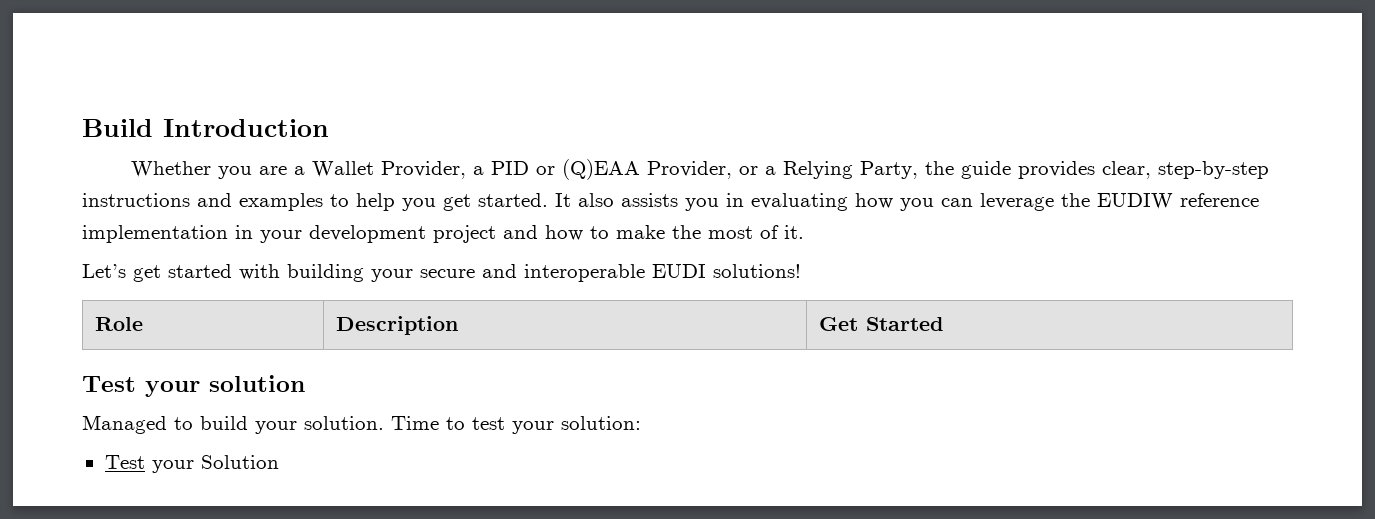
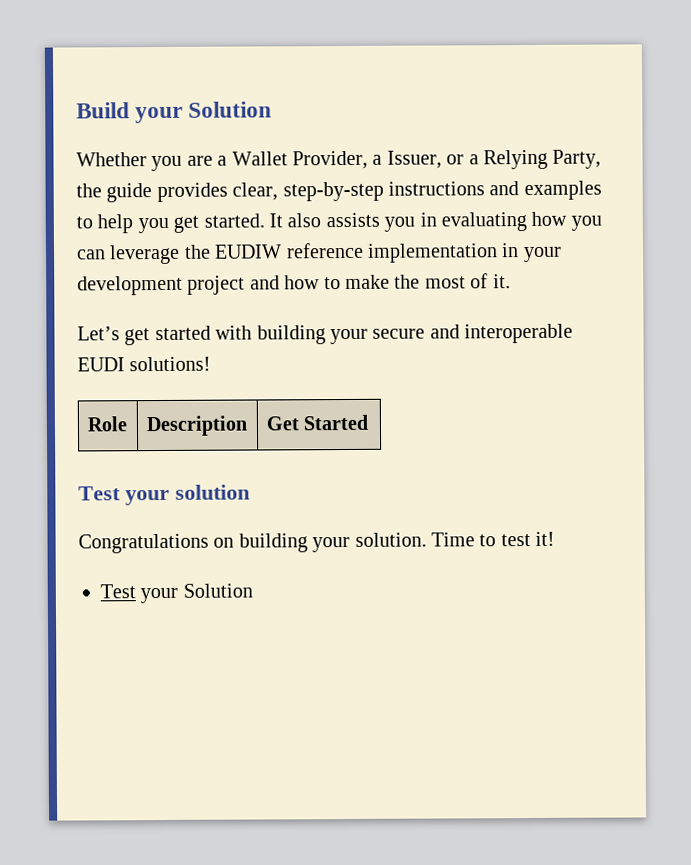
[163,119,329,137] Introduction -> [135,101,273,124] your Solution
[491,159,733,180] PID or (Q)EAA Provider, -> [386,150,442,169] Issuer,
[82,415,248,434] Managed to build -> [78,533,308,554] Congratulations on building
[512,416,641,434] your solution: -> [535,531,556,546] it!

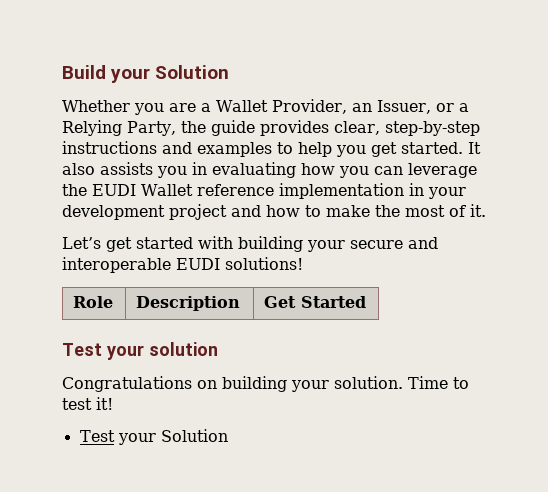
[372,154,383,165] a -> [351,103,372,112] an
[214,244,283,259] EUDIW -> [92,184,193,196] EUDI Wallet

